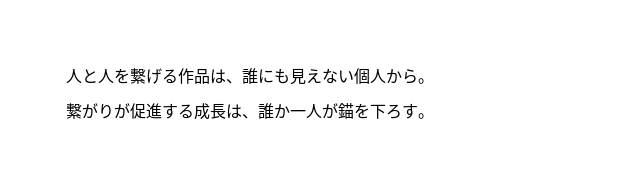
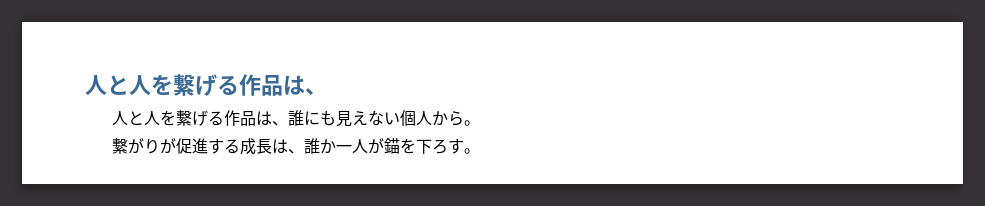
[66,68,242,84] 人と人を繋げる作品は、 -> [85,74,327,96] [111,110,288,126] 人と人を繋げる作品は、 // 人と人を繋げる作品は、

